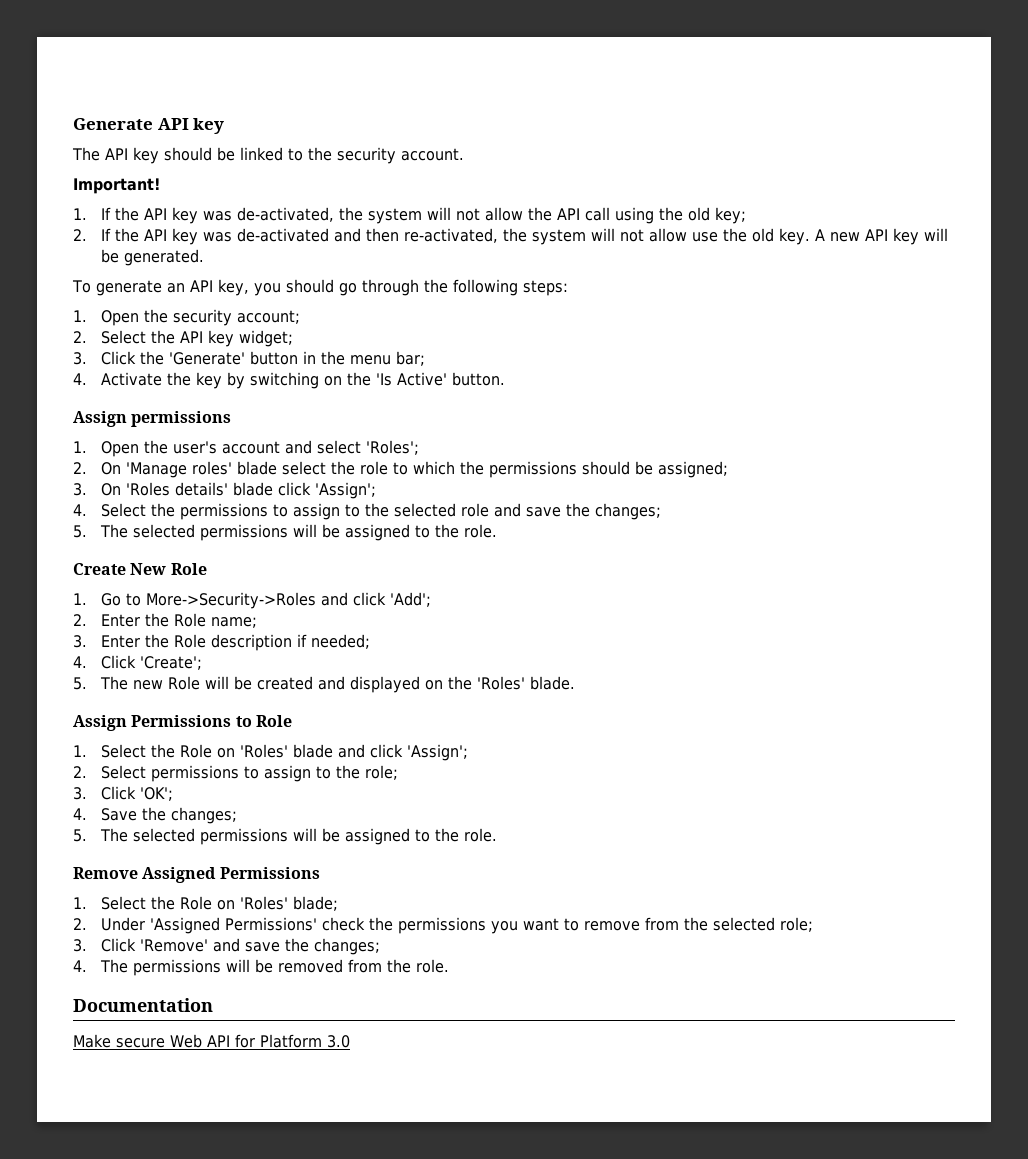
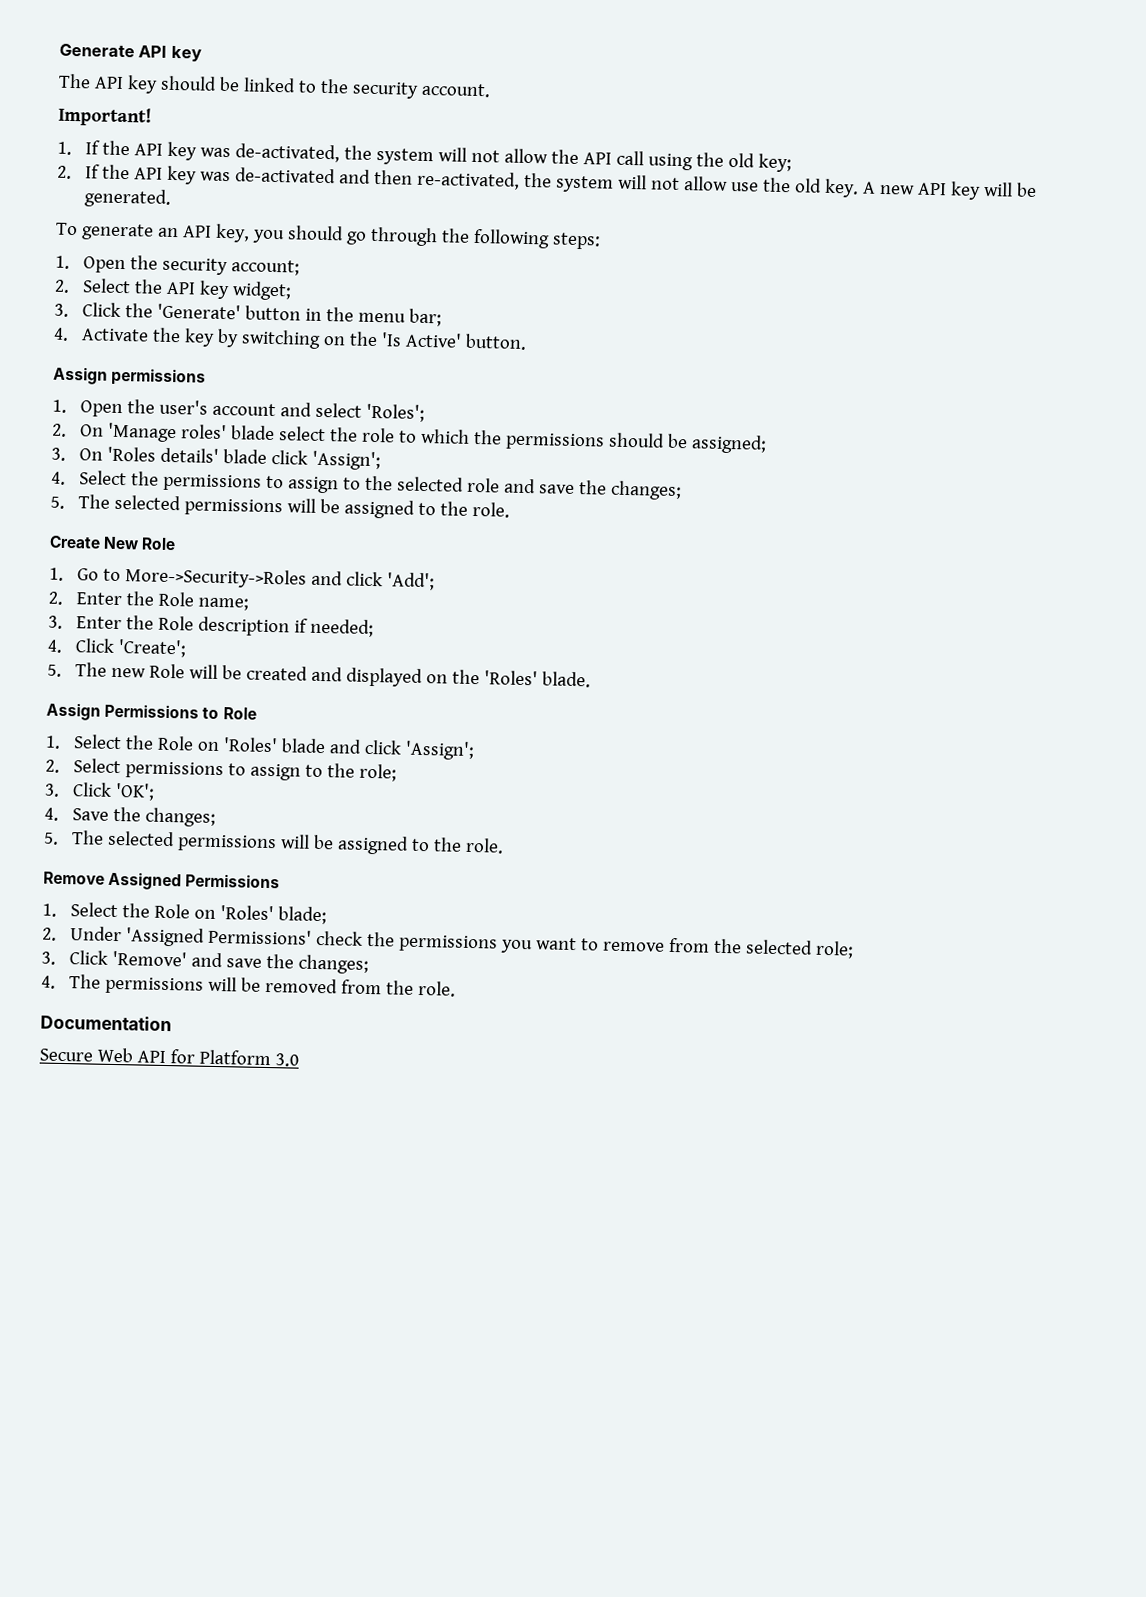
[73,1034,165,1048] Make secure -> [39,1048,93,1062] Secure

